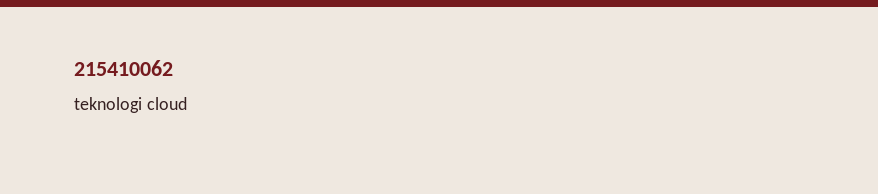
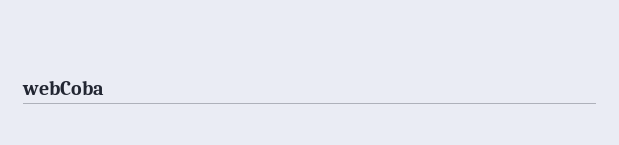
[74,60,173,76] [74,97,187,113] 215410062 // teknologi cloud -> [22,80,104,95] webCoba

